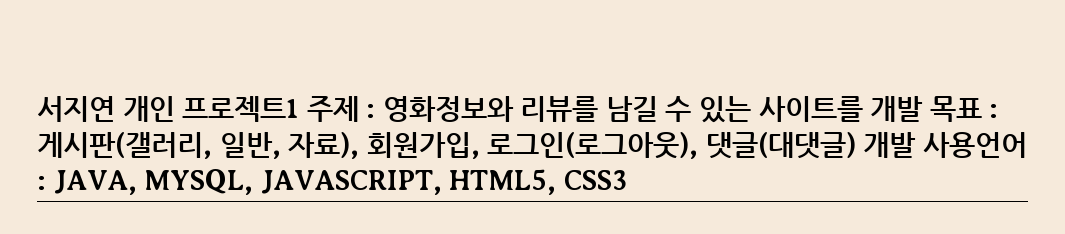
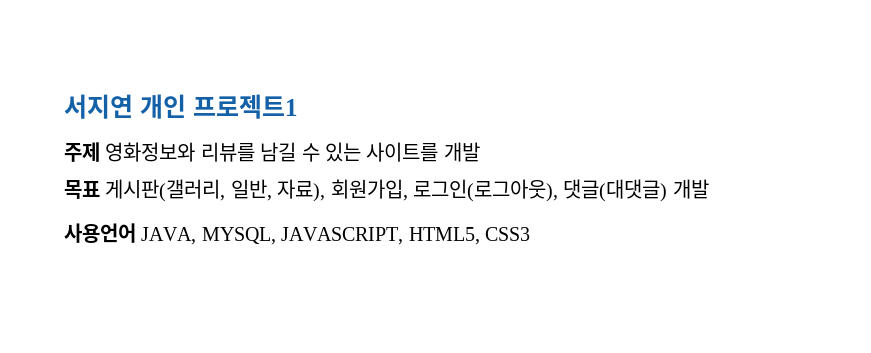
[306,96,376,122] 주제 : -> [64,142,100,162] // 주제
[929,96,999,122] 목표 : -> [64,180,100,199] // 목표
[922,132,1027,158] [37,176,46,190] 사용언어 : -> [64,223,136,243] // 사용언어

